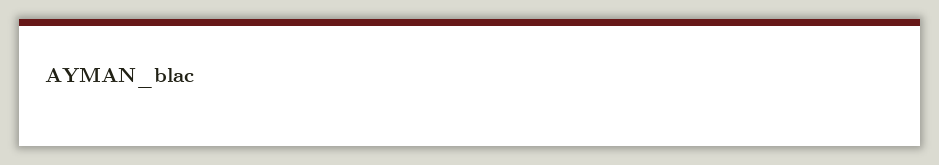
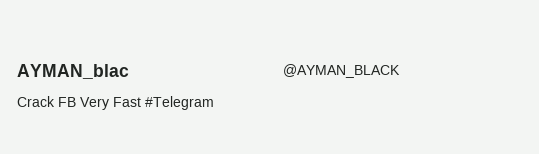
(194, 77) none -> [17,96,214,110] [283,64,400,78] // Crack FB Very Fast #Telegram @AYMAN_BLACK

